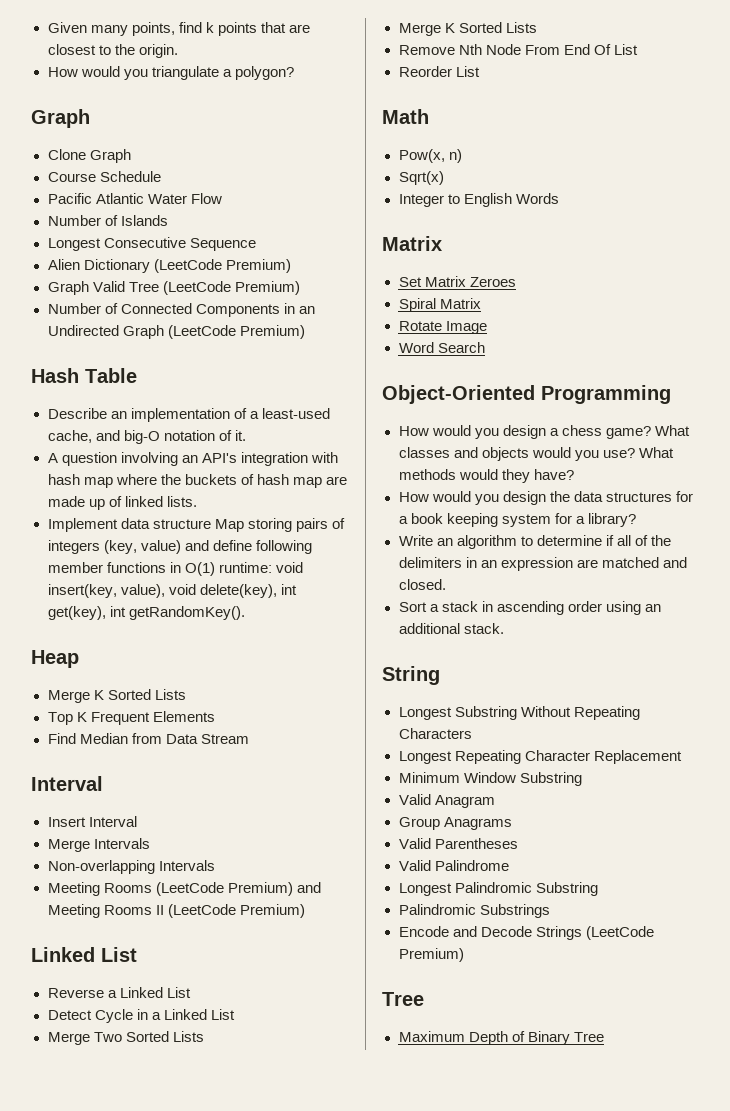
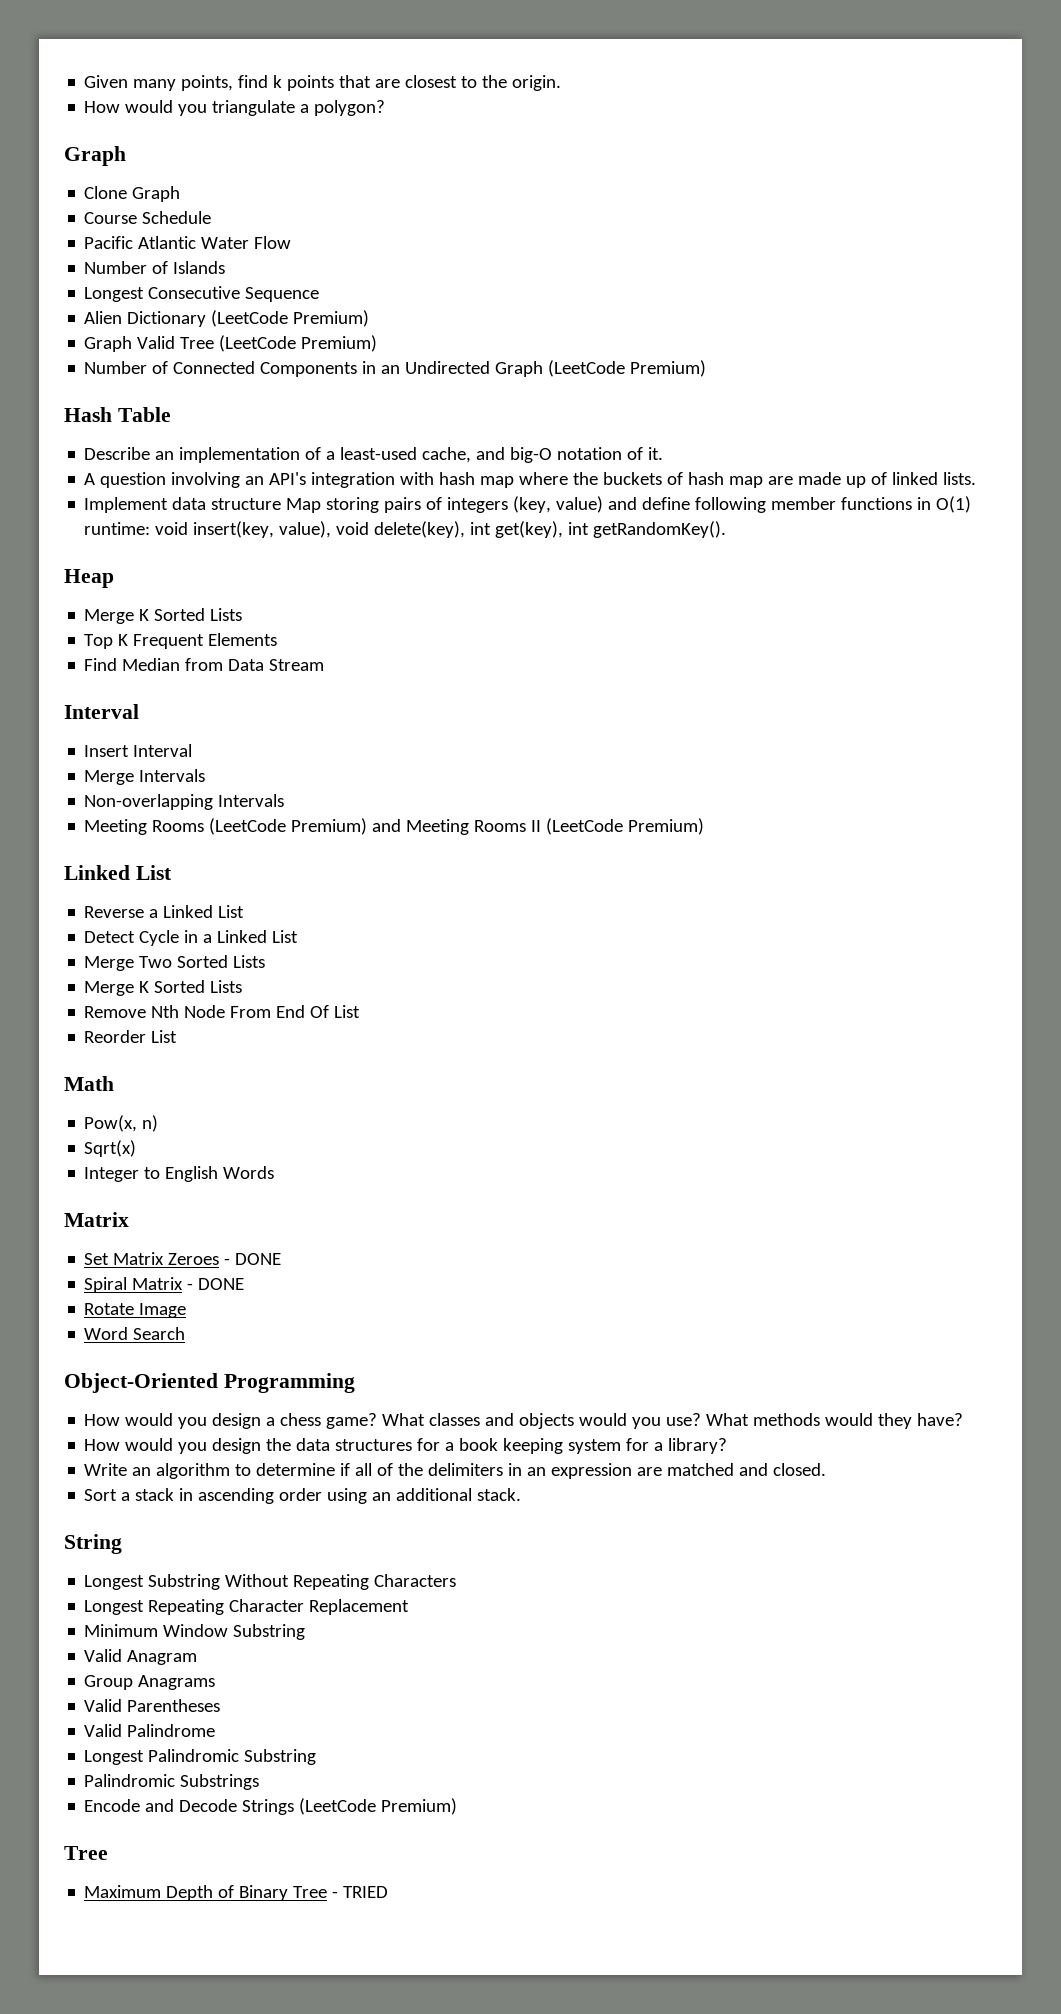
(516, 282) none -> [224,1253,282,1265] - DONE
(481, 303) none -> [187,1278,245,1290] - DONE
(604, 1037) none -> [332,1886,389,1898] - TRIED

